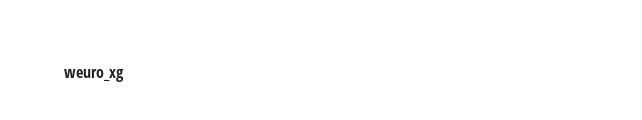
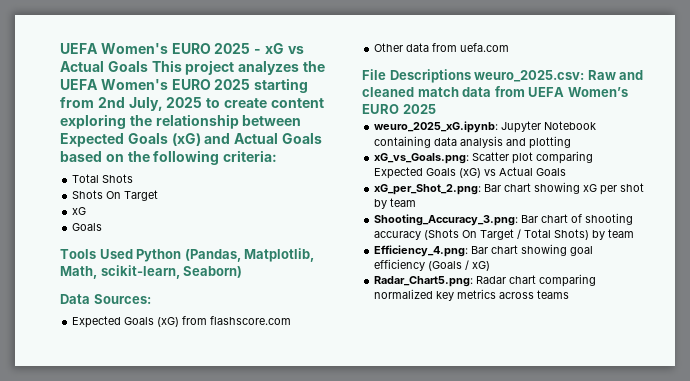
[64,69,124,82] weuro_xg -> [60,43,304,54] [60,60,325,75] [60,78,309,93] [60,97,324,111] [60,114,302,129] [60,133,322,147] [60,150,278,165] [72,174,134,183] [72,190,159,201] [72,207,87,215] [72,223,103,231] [60,248,315,262] [60,265,243,279] [60,294,151,304] [72,316,292,328] [374,43,510,52] [362,69,644,83] [362,86,628,97] [362,104,436,114] [374,121,597,133] [374,136,572,149] [374,151,594,164] [374,167,567,179] [374,182,645,195] [374,198,417,209] [374,213,634,226] [374,229,635,240] [374,244,594,257] [374,259,491,271] [374,274,597,287] [374,289,570,301] UEFA Women's EURO 2025 - xG vs Actual Goals This project analyzes the UEFA Women's EURO 2025 starting from 2nd July, 2025 to create content exploring the relationship between Expected Goals (xG) and Actual Goals based on the following criteria: // Total Shots // Shots On Target // xG // Goals // Tools Used Python (Pandas, Matplotlib, Math, scikit-learn, Seaborn) // Data Sources: // Expected Goals (xG) from flashscore.com // Other data from uefa.com // File Descriptions weuro_2025.csv: Raw and cleaned match data from UEFA Women’s EURO 2025 // weuro_2025_xG.ipynb: Jupyter Notebook containing data analysis and plotting // xG_vs_Goals.png: Scatter plot comparing Expected Goals (xG) vs Actual Goals // xG_per_Shot_2.png: Bar chart showing xG per shot by team // Shooting_Accuracy_3.png: Bar chart of shooting accuracy (Shots On Target / Total Shots) by team // Efficiency_4.png: Bar chart showing goal efficiency (Goals / xG) // Radar_Chart5.png: Radar chart comparing normalized key metrics across teams

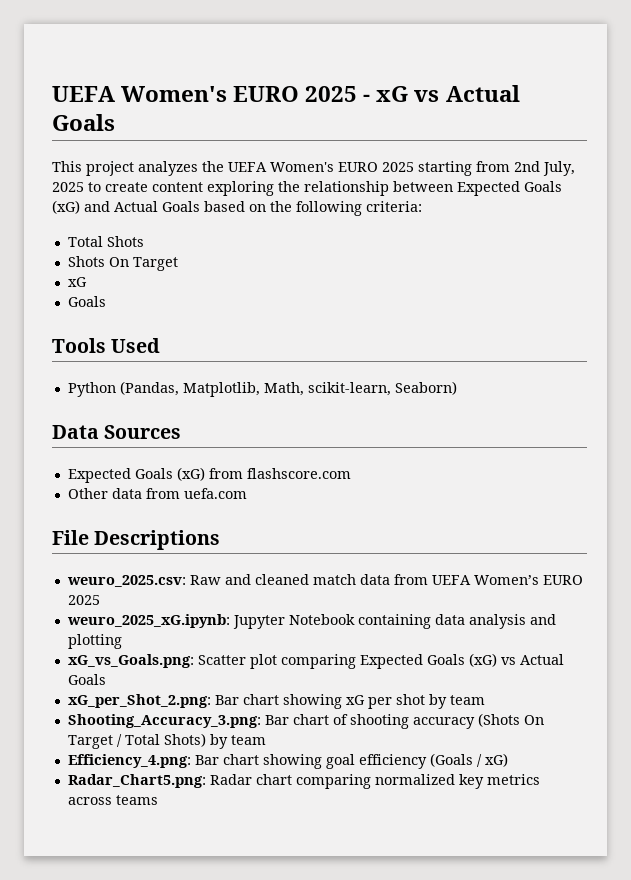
(148, 66) none -> (115, 122) //
(133, 254) none -> (161, 345) //
[93,294,151,304] Sources: -> [104,425,182,439] Sources
(471, 76) none -> (221, 540) //

